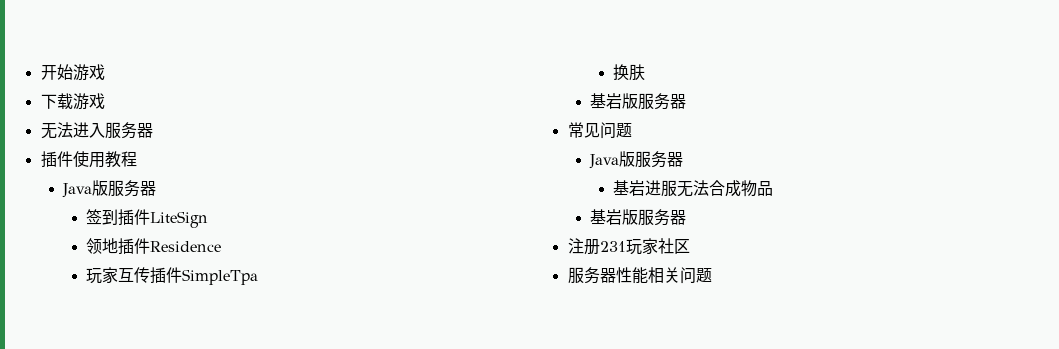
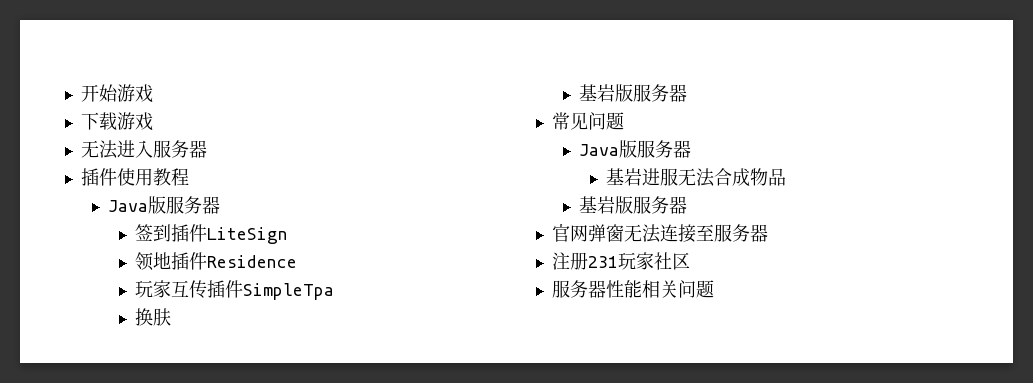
(687, 217) none -> [551,224,768,243] // 官网弹窗无法连接至服务器

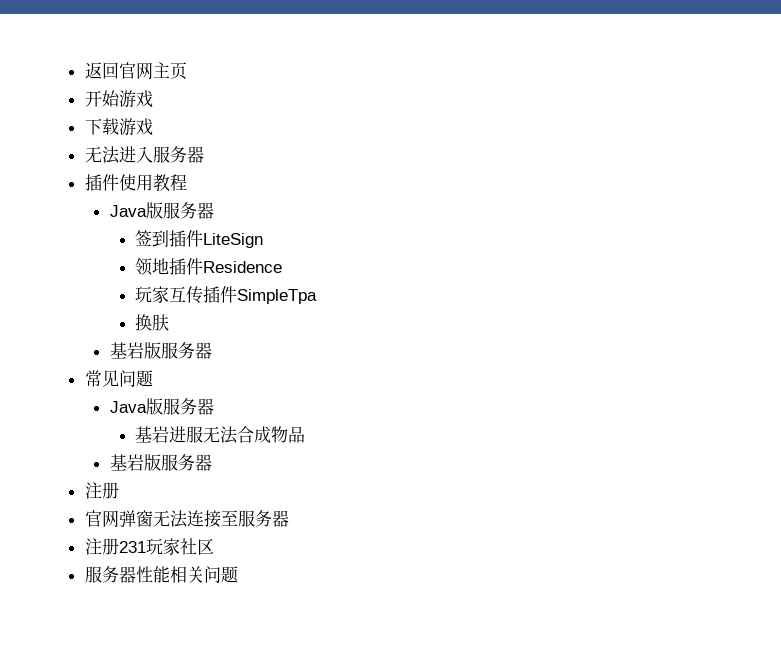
(80, 93) none -> [84,62,187,80] 返回官网主页 //
(688, 205) none -> [84,482,119,499] // 注册

